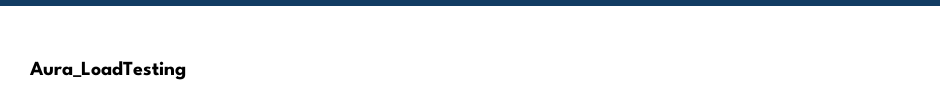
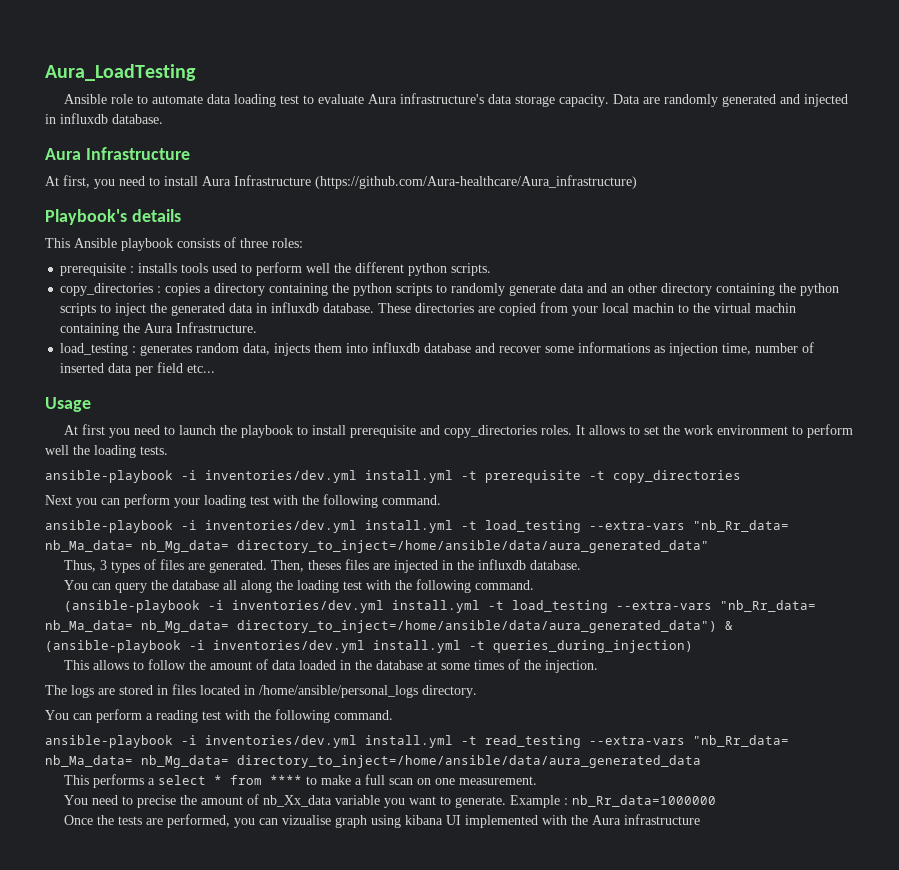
(186, 70) none -> [64,93,849,107] [45,113,163,124] [45,147,190,160] [45,175,637,189] [45,209,181,225] [45,237,303,251] [60,262,492,276] [60,283,840,296] [60,302,797,316] [60,322,258,336] [60,342,815,356] [60,362,216,376] [45,397,91,412] [64,424,854,438] [45,445,168,458] [45,470,741,483] [45,494,441,508] [45,520,789,533] [45,540,709,553] [64,559,582,573] [64,579,535,593] [64,600,817,613] [45,620,733,633] [45,640,693,653] [64,659,599,673] [45,684,477,698] [45,709,393,723] [45,735,789,748] [45,755,701,768] [64,774,538,788] [64,794,717,808] [64,814,701,828] // Ansible role to automate data loading test to evaluate Aura infrastructure's data storage capacity. Data are randomly generated and injected in influxdb database. // Aura Infrastructure // At first, you need to install Aura Infrastructure (https://github.com/Aura-healthcare/Aura_infrastructure) // Playbook's details // This Ansible playbook consists of three roles: // prerequisite : installs tools used to perform well the different python scripts. // copy_directories : copies a directory containing the python scripts to randomly generate data and an other directory containing the python scripts to inject the generated data in influxdb database. These directories are copied from your local machin to the virtual machin containing the Aura Infrastructure. // load_testing : generates random data, injects them into influxdb database and recover some informations as injection time, number of inserted data per field etc... // Usage // At first you need to launch the playbook to install prerequisite and copy_directories roles. It allows to set the work environment to perform well the loading tests. // ansible-playbook -i inventories/dev.yml install.yml -t prerequisite -t copy_directories // Next you can perform your loading test with the following command. // ansible-playbook -i inventories/dev.yml install.yml -t load_testing --extra-vars "nb_Rr_data= nb_Ma_data= nb_Mg_data= directory_to_inject=/home/ansible/data/aura_generated_data" // Thus, 3 types of files are generated. Then, theses files are injected in the influxdb database. // You can query the database all along the loading test with the following command. // (ansible-playbook -i inventories/dev.yml install.yml -t load_testing --extra-vars "nb_Rr_data= nb_Ma_data= nb_Mg_data= directory_to_inject=/home/ansible/data/aura_generated_data") & (ansible-playbook -i inventories/dev.yml install.yml -t queries_during_injection) // This allows to follow the amount of data loaded in the database at some times of the injection. // The logs are stored in files located in /home/ansible/personal_logs directory. // You can perform a reading test with the following command. // ansible-playbook -i inventories/dev.yml install.yml -t read_testing --extra-vars "nb_Rr_data= nb_Ma_data= nb_Mg_data= directory_to_inject=/home/ansible/data/aura_generated_data // This performs a select * from **** to make a full scan on one measurement. // You need to precise the amount of nb_Xx_data variable you want to generate. Example : nb_Rr_data=1000000 // Once the tests are performed, you can vizualise graph using kibana UI implemented with the Aura infrastructure

